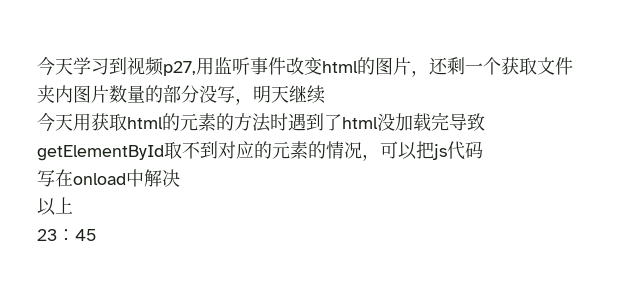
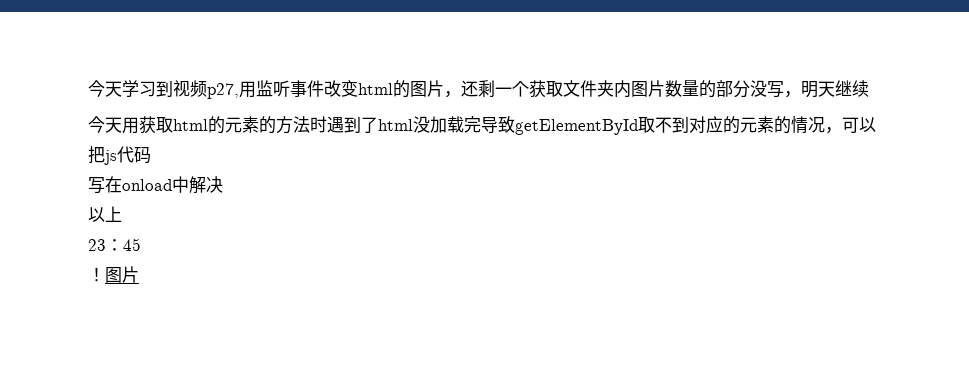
(97, 235) none -> [88,266,139,283] // ！图片

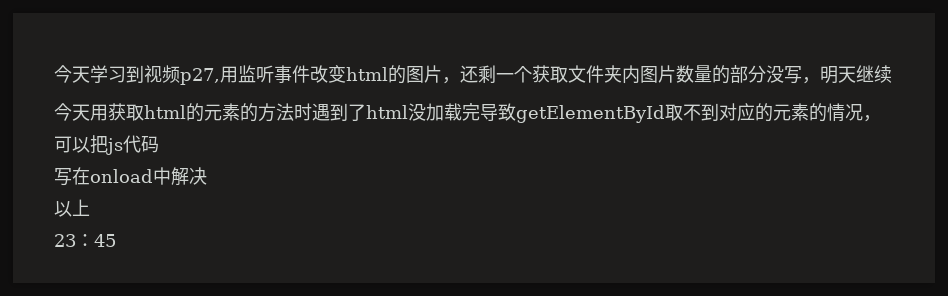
[88,266,139,283] // ！图片 -> (116, 240) none

